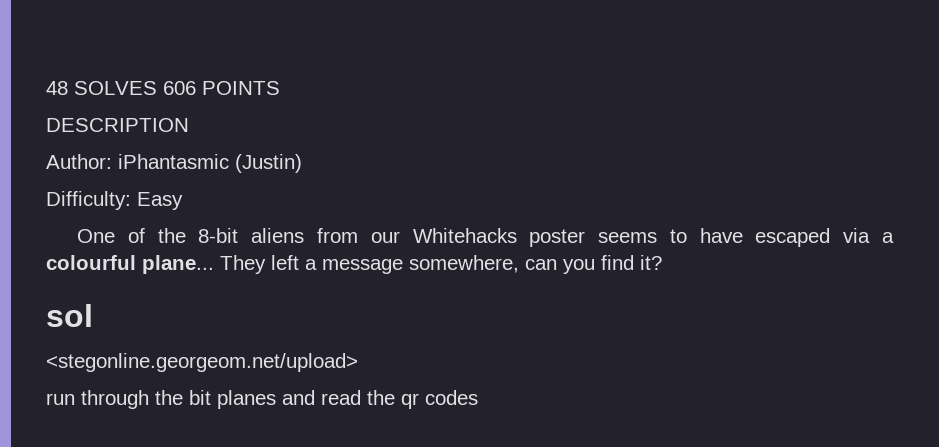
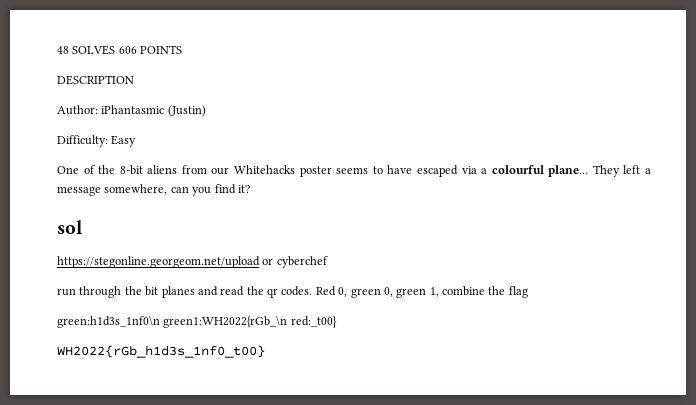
[46,353,358,372] <stegonline.georgeom.net/upload> -> [57,256,328,268] https://stegonline.georgeom.net/upload or cyberchef
[425,390,478,405] codes -> [281,286,528,298] [57,315,337,328] [57,345,265,358] codes. Red 0, green 0, green 1, combine the flag // green:h1d3s_1nf0\n green1:WH2022{rGb_\n red:_t00} // WH2022{rGb_h1d3s_1nf0_t00}

